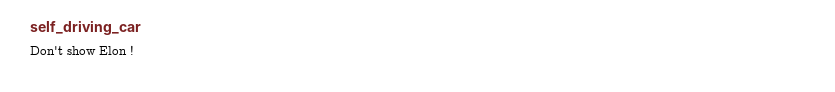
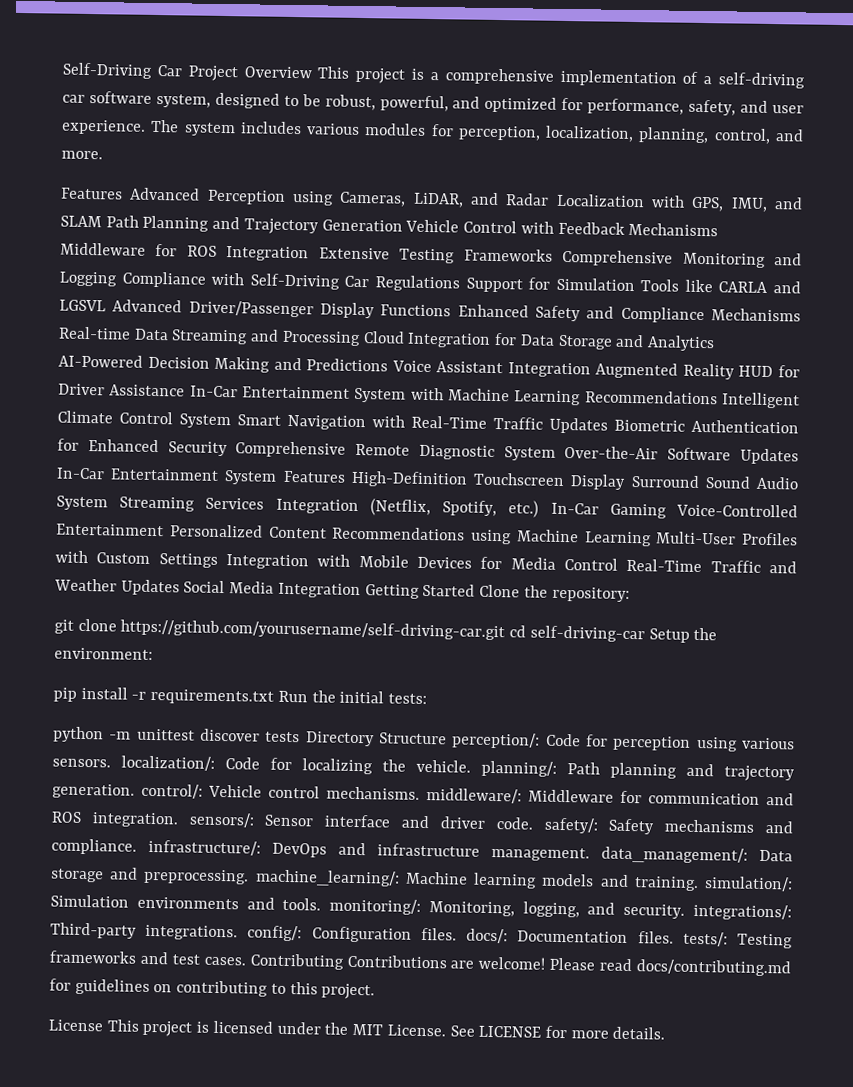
[30,20,141,35] [30,45,134,55] self_driving_car // Don't show Elon ! -> [62,62,806,89] [62,90,805,116] [61,119,804,144] [61,150,103,160] [61,187,803,212] [60,215,719,237] [60,242,802,268] [59,271,801,294] [59,299,802,324] [58,326,715,352] [58,354,800,380] [58,383,800,409] [57,410,799,434] [57,438,800,465] [56,467,799,490] [56,495,798,519] [56,523,798,547] [55,550,797,574] [54,578,630,602] [54,618,718,643] [54,647,153,660] [53,686,428,705] [53,726,796,752] [52,755,795,782] [52,783,794,806] [51,811,794,835] [51,838,793,864] [51,867,793,892] [50,894,793,921] [50,922,793,949] [49,950,791,977] [49,978,376,1000] [48,1019,666,1040] Self-Driving Car Project Overview This project is a comprehensive implementation of a self-driving car software system, designed to be robust, powerful, and optimized for performance, safety, and user experience. The system includes various modules for perception, localization, planning, control, and more. // Features Advanced Perception using Cameras, LiDAR, and Radar Localization with GPS, IMU, and SLAM Path Planning and Trajectory Generation Vehicle Control with Feedback Mechanisms Middleware for ROS Integration Extensive Testing Frameworks Comprehensive Monitoring and Logging Compliance with Self-Driving Car Regulations Support for Simulation Tools like CARLA and LGSVL Advanced Driver/Passenger Display Functions Enhanced Safety and Compliance Mechanisms Real-time Data Streaming and Processing Cloud Integration for Data Storage and Analytics AI-Powered Decision Making and Predictions Voice Assistant Integration Augmented Reality HUD for Driver Assistance In-Car Entertainment System with Machine Learning Recommendations Intelligent Climate Control System Smart Navigation with Real-Time Traffic Updates Biometric Authentication for Enhanced Security Comprehensive Remote Diagnostic System Over-the-Air Software Updates In-Car Entertainment System Features High-Definition Touchscreen Display Surround Sound Audio System Streaming Services Integration (Netflix, Spotify, etc.) In-Car Gaming Voice-Controlled Entertainment Personalized Content Recommendations using Machine Learning Multi-User Profiles with Custom Settings Integration with Mobile Devices for Media Control Real-Time Traffic and Weather Updates Social Media Integration Getting Started Clone the repository: // git clone https://github.com/yourusername/self-driving-car.git cd self-driving-car Setup the environment: // pip install -r requirements.txt Run the initial tests: // python -m unittest discover tests Directory Structure perception/: Code for perception using various sensors. localization/: Code for localizing the vehicle. planning/: Path planning and trajectory generation. control/: Vehicle control mechanisms. middleware/: Middleware for communication and ROS integration. sensors/: Sensor interface and driver code. safety/: Safety mechanisms and compliance. infrastructure/: DevOps and infrastructure management. data_management/: Data storage and preprocessing. machine_learning/: Machine learning models and training. simulation/: Simulation environments and tools. monitoring/: Monitoring, logging, and security. integrations/: Third-party integrations. config/: Configuration files. docs/: Documentation files. tests/: Testing frameworks and test cases. Contributing Contributions are welcome! Please read docs/contributing.md for guidelines on contributing to this project. // License This project is licensed under the MIT License. See LICENSE for more details.

